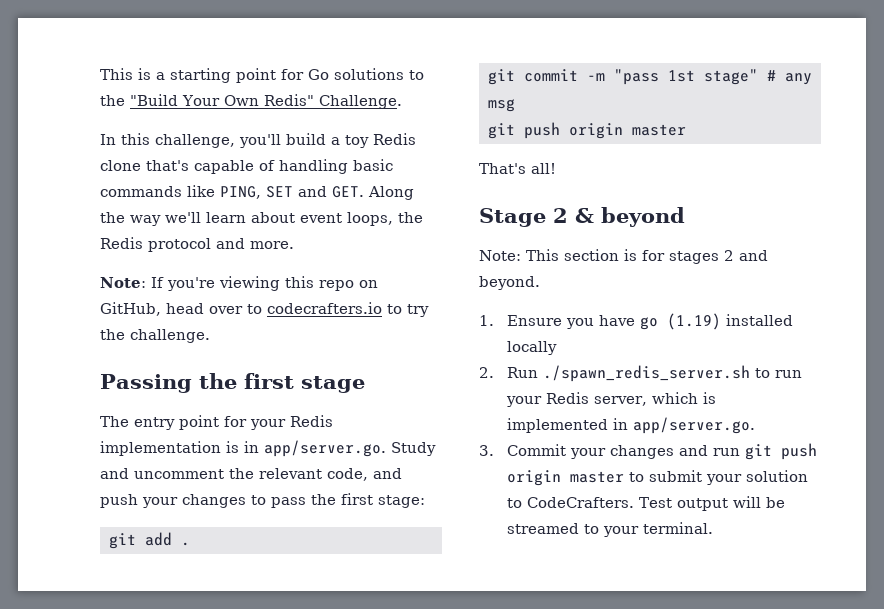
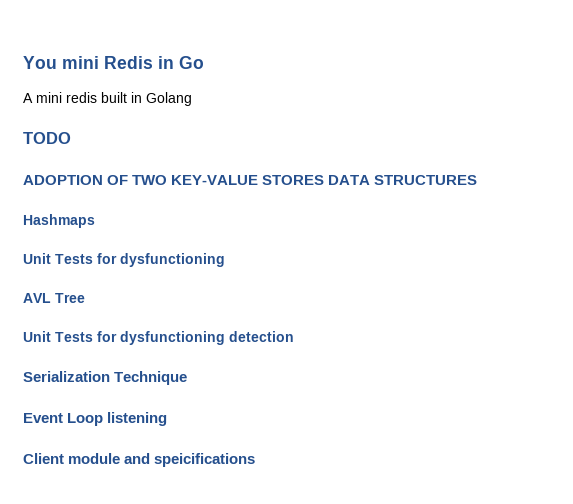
[100,68,424,83] [100,94,402,109] [100,133,416,148] [100,159,393,174] [100,185,414,200] [100,212,423,226] [100,237,294,252] [100,276,378,291] [100,302,429,317] [100,329,210,343] [100,373,365,393] [100,415,333,430] [100,440,436,457] [100,468,402,481] [100,493,425,508] [109,532,190,549] [488,69,812,85] [488,99,515,112] [488,122,686,139] [479,163,556,174] [479,207,685,227] [479,249,768,264] [479,276,540,290] [479,313,793,330] [506,341,557,355] [479,365,802,382] [505,392,716,407] [506,417,755,434] [479,443,817,460] [506,470,808,486] [506,496,785,511] [506,522,713,537] This is a starting point for Go solutions to the "Build Your Own Redis" Challenge. // In this challenge, you'll build a toy Redis clone that's capable of handling basic commands like PING, SET and GET. Along the way we'll learn about event loops, the Redis protocol and more. // Note: If you're viewing this repo on GitHub, head over to codecrafters.io to try the challenge. // Passing the first stage // The entry point for your Redis implementation is in app/server.go. Study and uncomment the relevant code, and push your changes to pass the first stage: // git add . // git commit -m "pass 1st stage" # any msg // git push origin master // That's all! // Stage 2 & beyond // Note: This section is for stages 2 and beyond. // 1. Ensure you have go (1.19) installed locally // 2. Run ./spawn_redis_server.sh to run your Redis server, which is implemented in app/server.go. // 3. Commit your changes and run git push origin master to submit your solution to CodeCrafters. Test output will be streamed to your terminal. -> [23,56,204,69] [23,92,192,106] [23,132,71,144] [23,175,478,185] [23,214,95,228] [23,253,225,267] [23,293,85,303] [23,331,294,345] [23,371,188,385] [23,412,168,426] [23,453,256,467] You mini Redis in Go // A mini redis built in Golang // TODO // ADOPTION OF TWO KEY-VALUE STORES DATA STRUCTURES // Hashmaps // Unit Tests for dysfunctioning // AVL Tree // Unit Tests for dysfunctioning detection // Serialization Technique // Event Loop listening // Client module and speicifications

